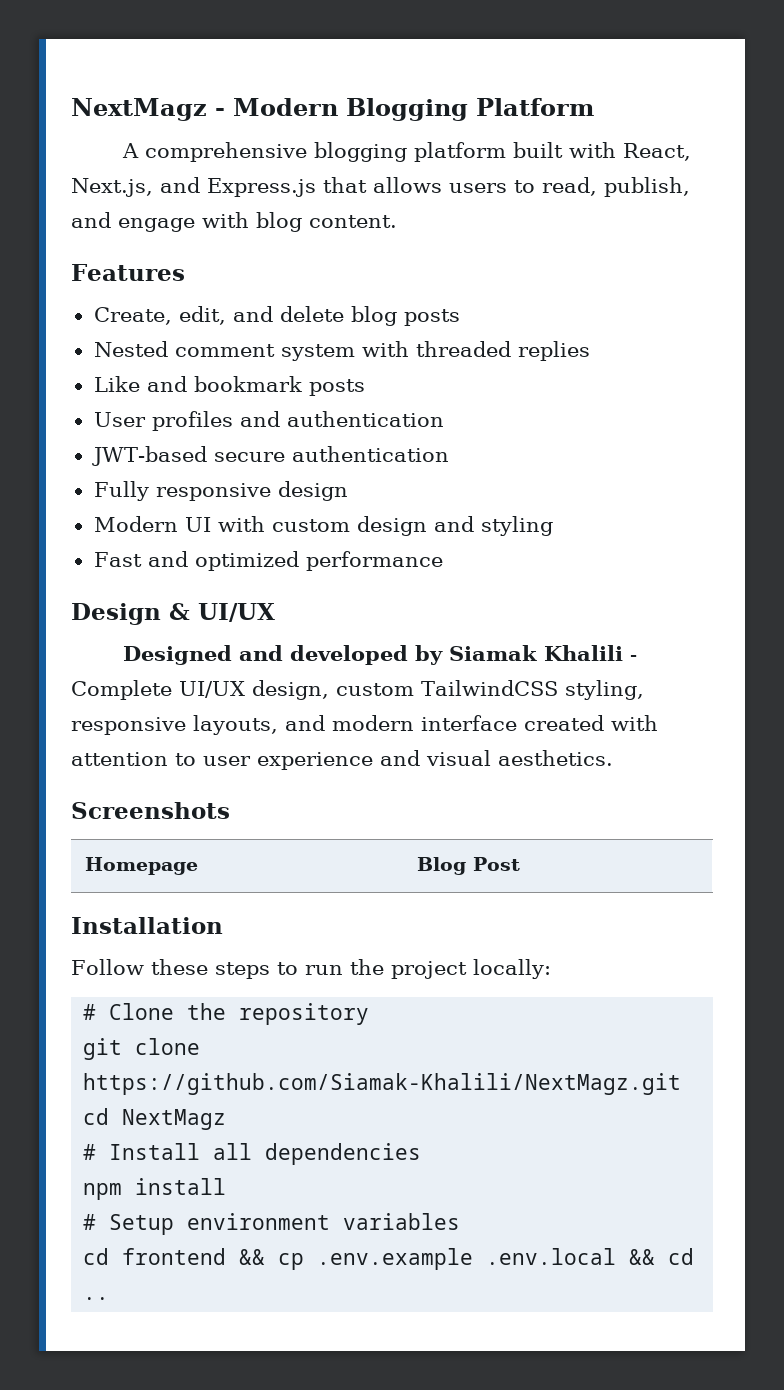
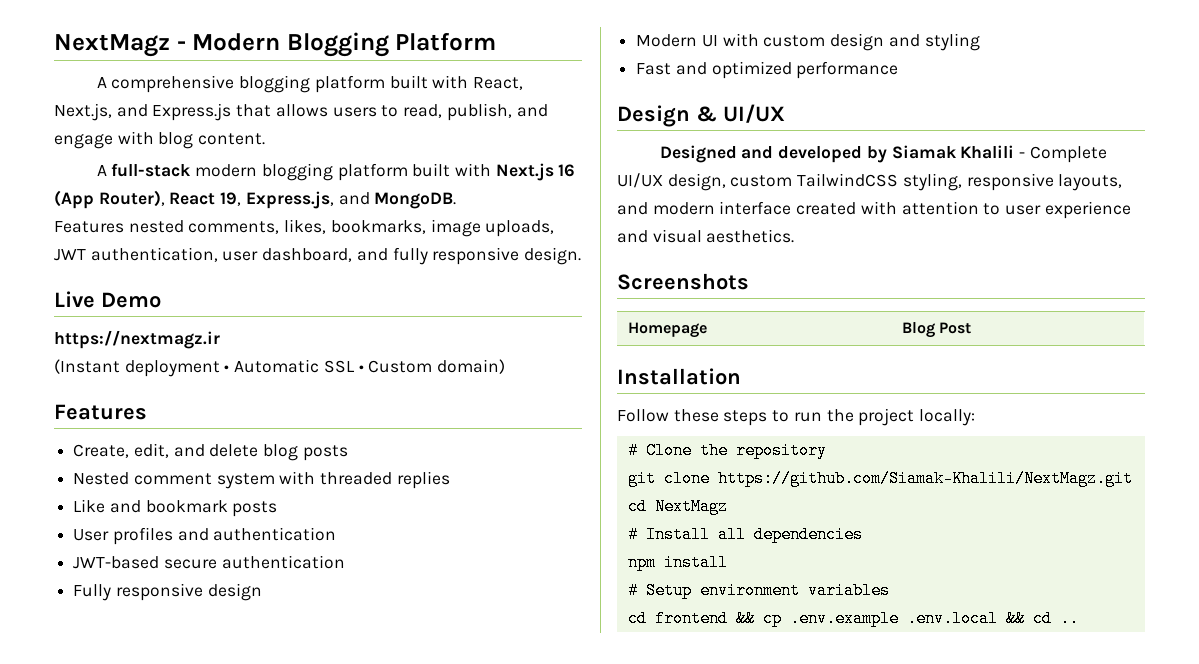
(397, 221) none -> [96,163,576,181] [54,190,457,209] [54,219,555,237] [54,247,582,265] [54,291,161,308] [54,330,220,349] [54,359,506,377] // A full-stack modern blogging platform built with Next.js 16 (App Router), React 19, Express.js, and MongoDB. // Features nested comments, likes, bookmarks, image uploads, JWT authentication, user dashboard, and fully responsive design. // Live Demo // https://nextmagz.ir // (Instant deployment • Automatic SSL • Custom domain)

